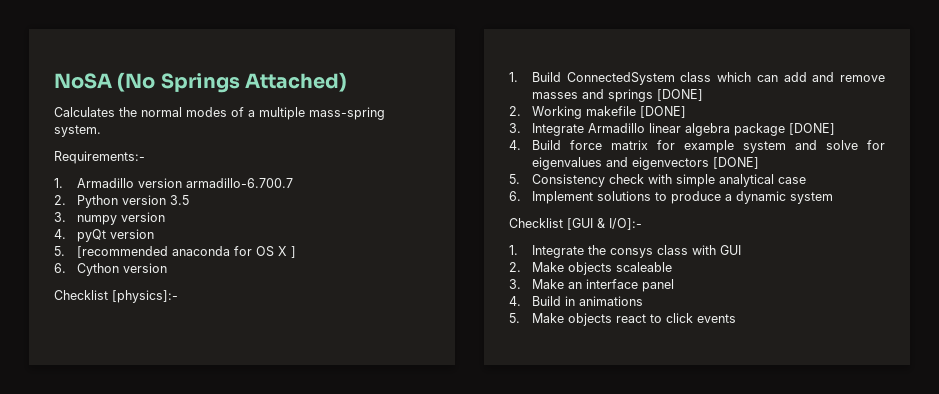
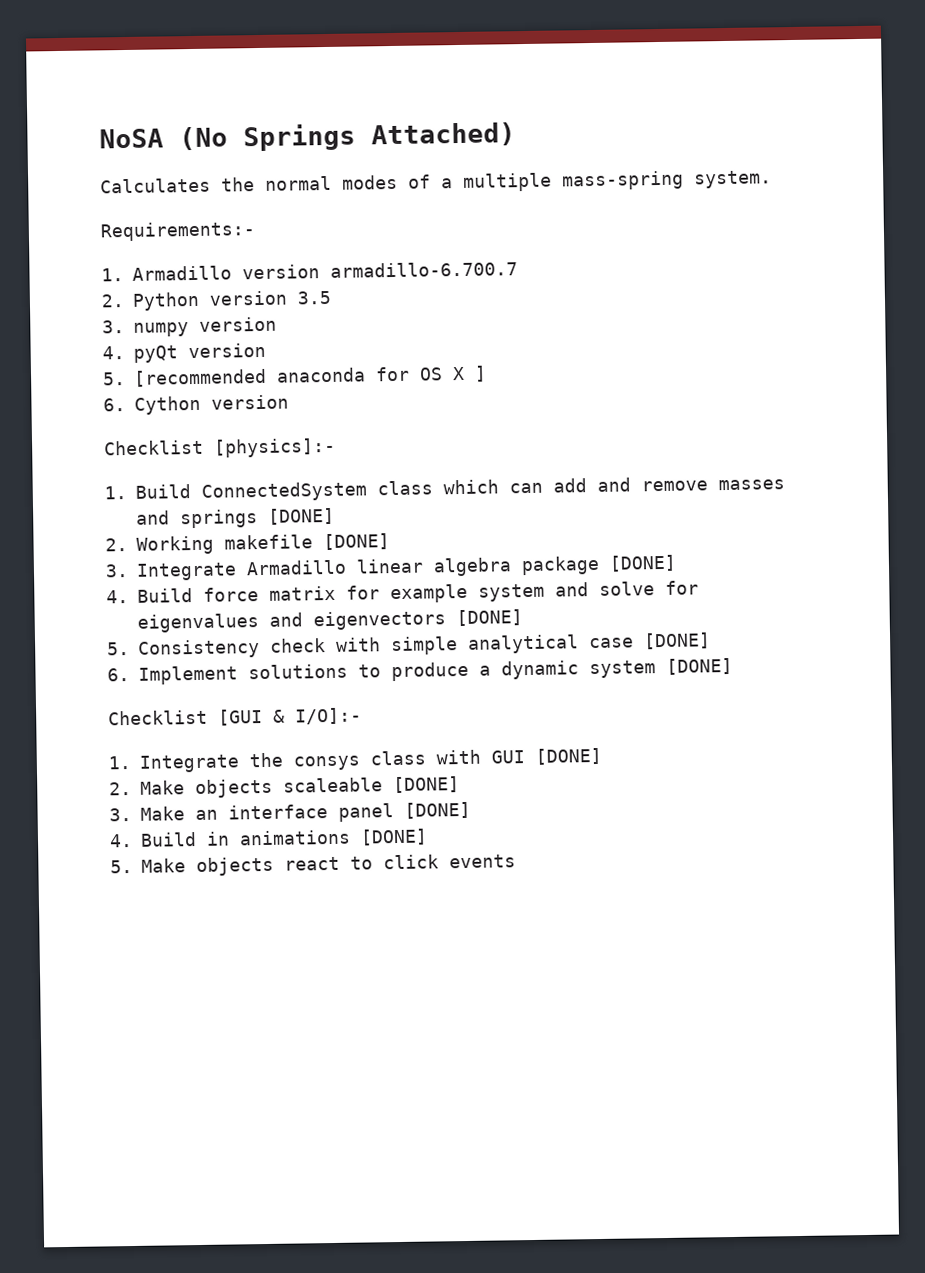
(807, 180) none -> [643,632,711,650] [DONE]
(834, 198) none -> [666,657,733,675] [DONE]
(742, 250) none -> [535,747,602,765] [DONE]
(673, 267) none -> [393,776,460,794] [DONE]
(675, 285) none -> [404,801,471,819] [DONE]
(644, 301) none -> [360,828,428,846] [DONE]

